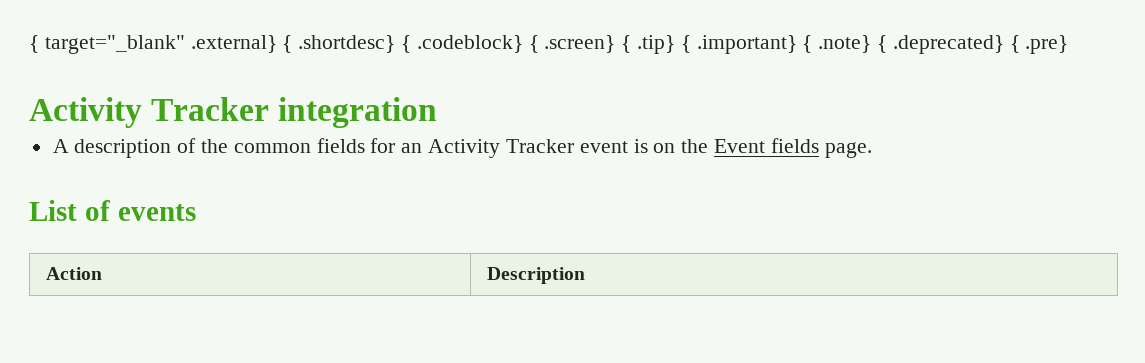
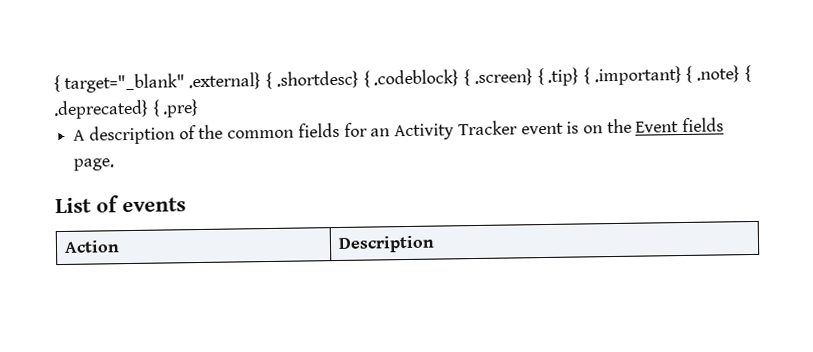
[29,97,438,128] // Activity Tracker integration -> (200, 108) none

